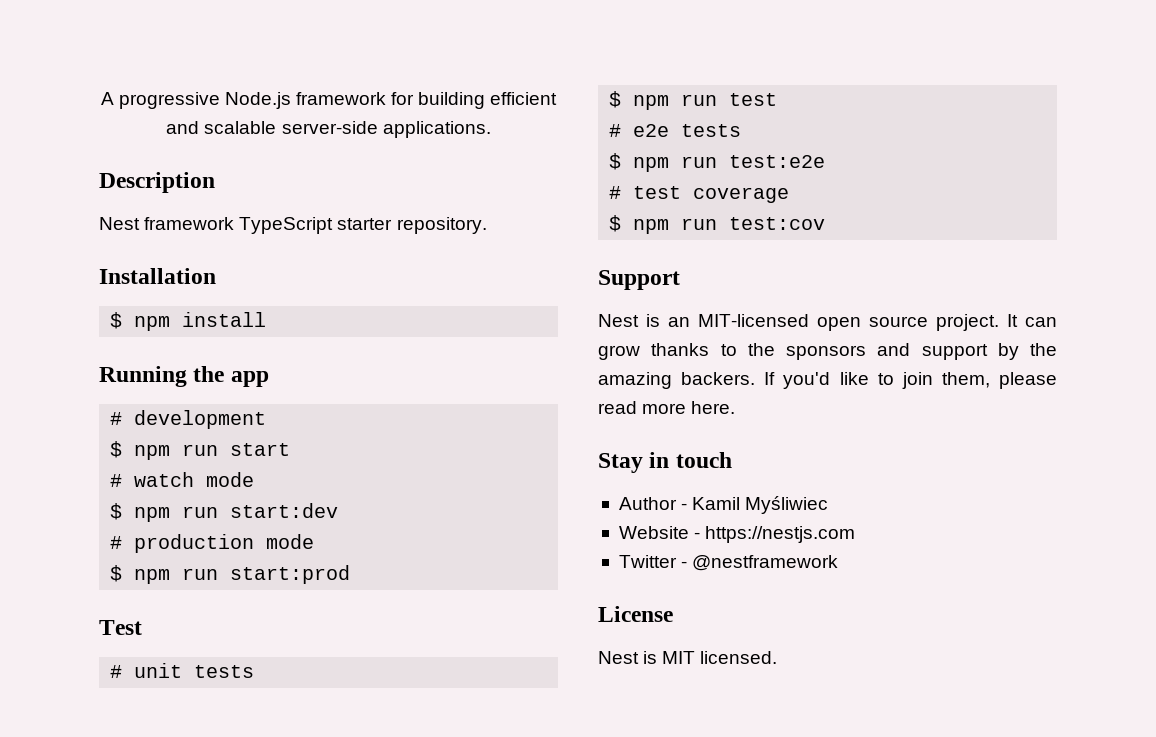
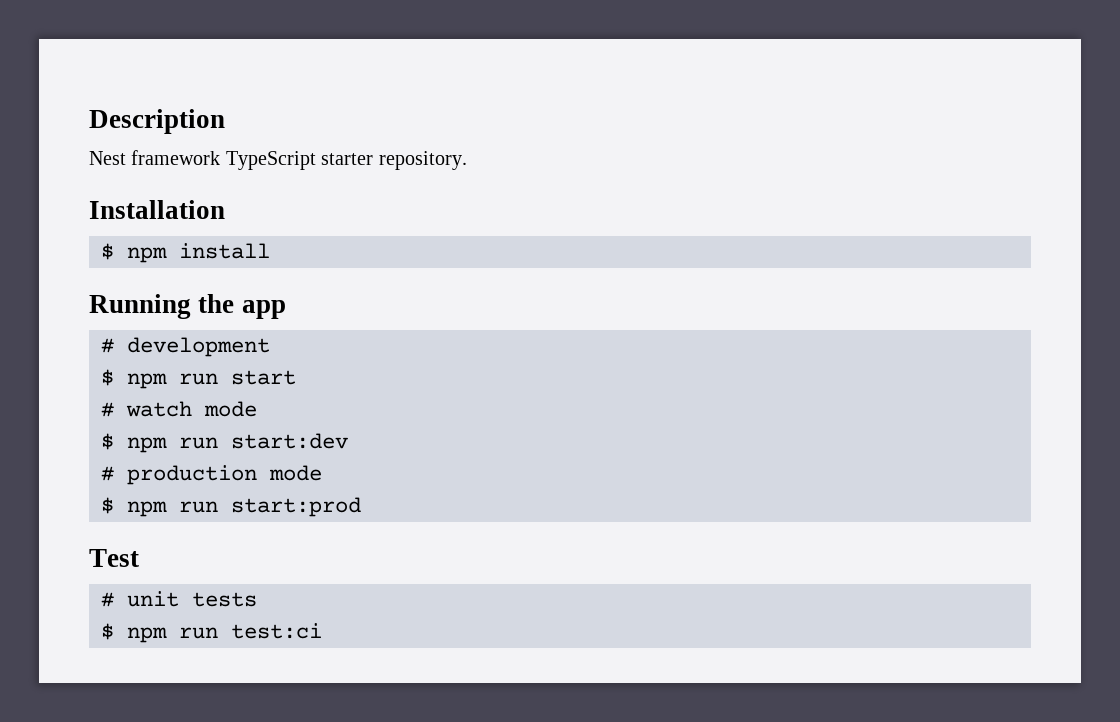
[100,92,558,109] [166,121,491,138] A progressive Node.js framework for building efficient and scalable server-side applications. // -> (89, 121) none
[729,93,778,106] [609,124,742,137] [609,153,826,172] [609,186,790,203] [609,215,826,234] [598,270,680,290] [598,314,1057,331] [598,343,1057,360] [598,372,1057,389] [598,401,736,414] [598,452,732,473] [618,496,829,514] [618,526,856,543] [618,555,839,571] [598,606,673,622] [598,651,778,664] test // # e2e tests // $ npm run test:e2e // # test coverage // $ npm run test:cov // Support // Nest is an MIT-licensed open source project. It can grow thanks to the sponsors and support by the amazing backers. If you'd like to join them, please read more here. // Stay in touch // Author - Kamil Myśliwiec // Website - https://nestjs.com // Twitter - @nestframework // License // Nest is MIT licensed. -> [231,623,322,639] test:ci

